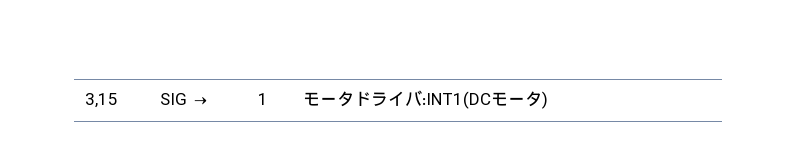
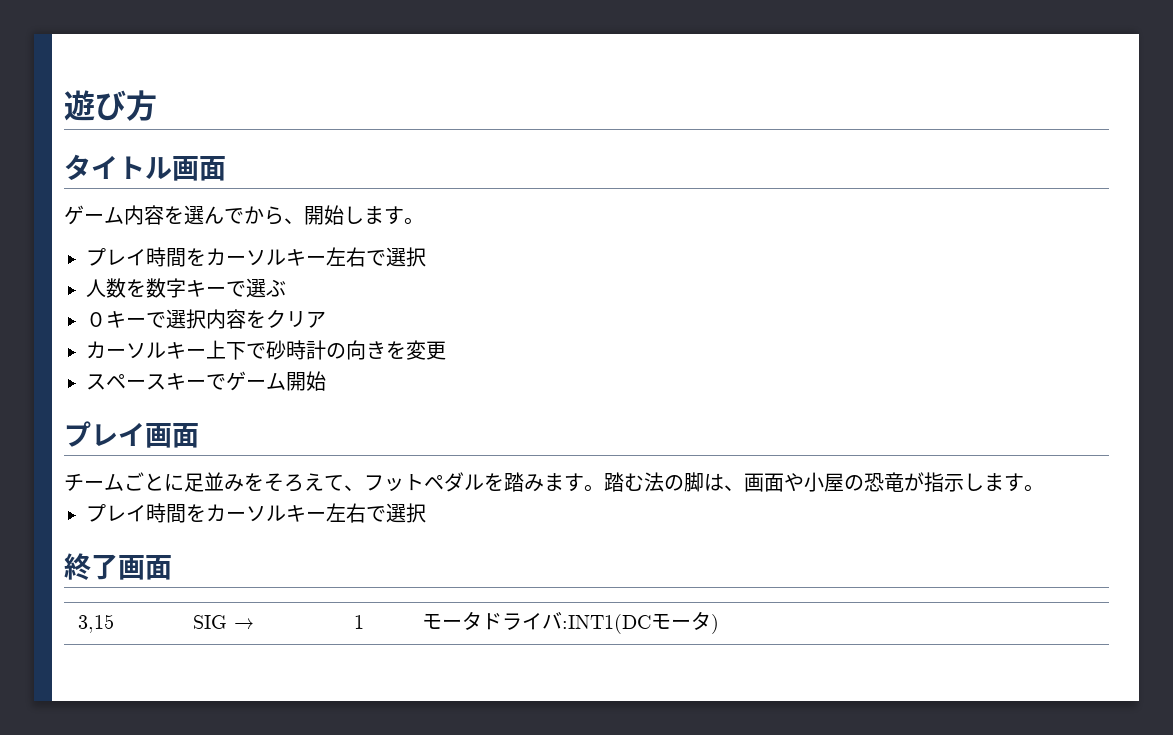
(85, 100) none -> [64,90,157,121] [64,154,226,181] [64,205,424,225] [86,247,426,267] [86,278,286,298] [86,309,326,329] [86,340,446,360] [86,371,326,391] [64,421,199,448] [64,472,1044,492] [86,503,426,523] [64,553,172,580] 遊び方 // タイトル画面 // ゲーム内容を選んでから、開始します。 // プレイ時間をカーソルキー左右で選択 // 人数を数字キーで選ぶ // ０キーで選択内容をクリア // カーソルキー上下で砂時計の向きを変更 // スペースキーでゲーム開始 // プレイ画面 // チームごとに足並みをそろえて、フットペダルを踏みます。踏む法の脚は、画面や小屋の恐竜が指示します。 // プレイ時間をカーソルキー左右で選択 // 終了画面 //

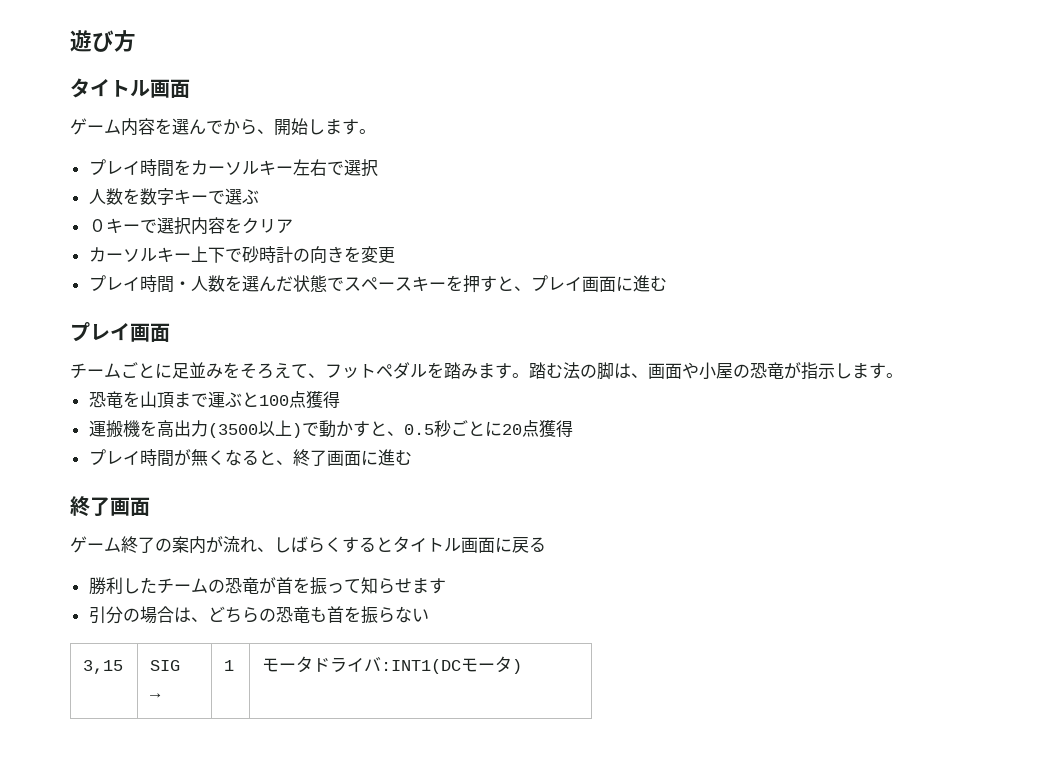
[86,371,326,391] スペースキーでゲーム開始 -> [88,275,667,293] プレイ時間・人数を選んだ状態でスペースキーを押すと、プレイ画面に進む
[86,503,426,523] [64,553,172,580] プレイ時間をカーソルキー左右で選択 // 終了画面 -> [88,391,340,409] [88,420,573,438] [88,449,412,467] [70,496,150,517] [70,536,546,554] [88,577,446,595] [88,606,429,624] 恐竜を山頂まで運ぶと100点獲得 // 運搬機を高出力(3500以上)で動かすと、0.5秒ごとに20点獲得 // プレイ時間が無くなると、終了画面に進む // 終了画面 // ゲーム終了の案内が流れ、しばらくするとタイトル画面に戻る // 勝利したチームの恐竜が首を振って知らせます // 引分の場合は、どちらの恐竜も首を振らない

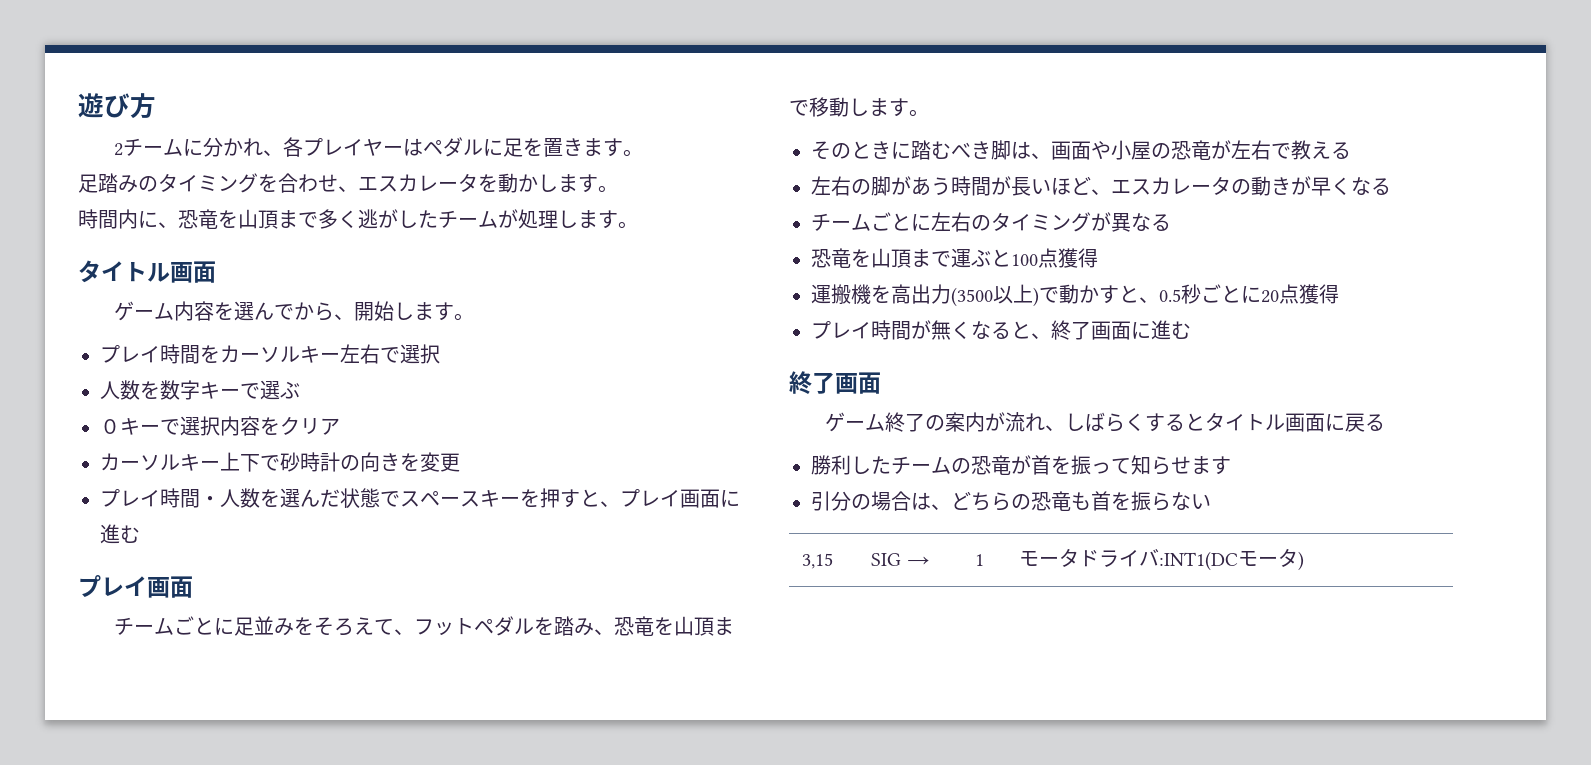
(136, 41) none -> [114,137,644,157] [78,173,618,193] [78,209,638,229] // 2チームに分かれ、各プレイヤーはペダルに足を置きます。 // 足踏みのタイミングを合わせ、エスカレータを動かします。 // 時間内に、恐竜を山頂まで多く逃がしたチームが処理します。
[478,362,597,379] ます。踏む法の -> [594,616,735,636] [789,97,929,117] [811,140,991,160] 、恐竜を山頂まで移動します。 // そのときに踏むべき
[801,362,903,380] 指示します。 -> [1231,140,1351,160] [811,176,1391,196] [811,212,1171,232] 左右で教える // 左右の脚があう時間が長いほど、エスカレータの動きが早くなる // チームごとに左右のタイミングが異なる

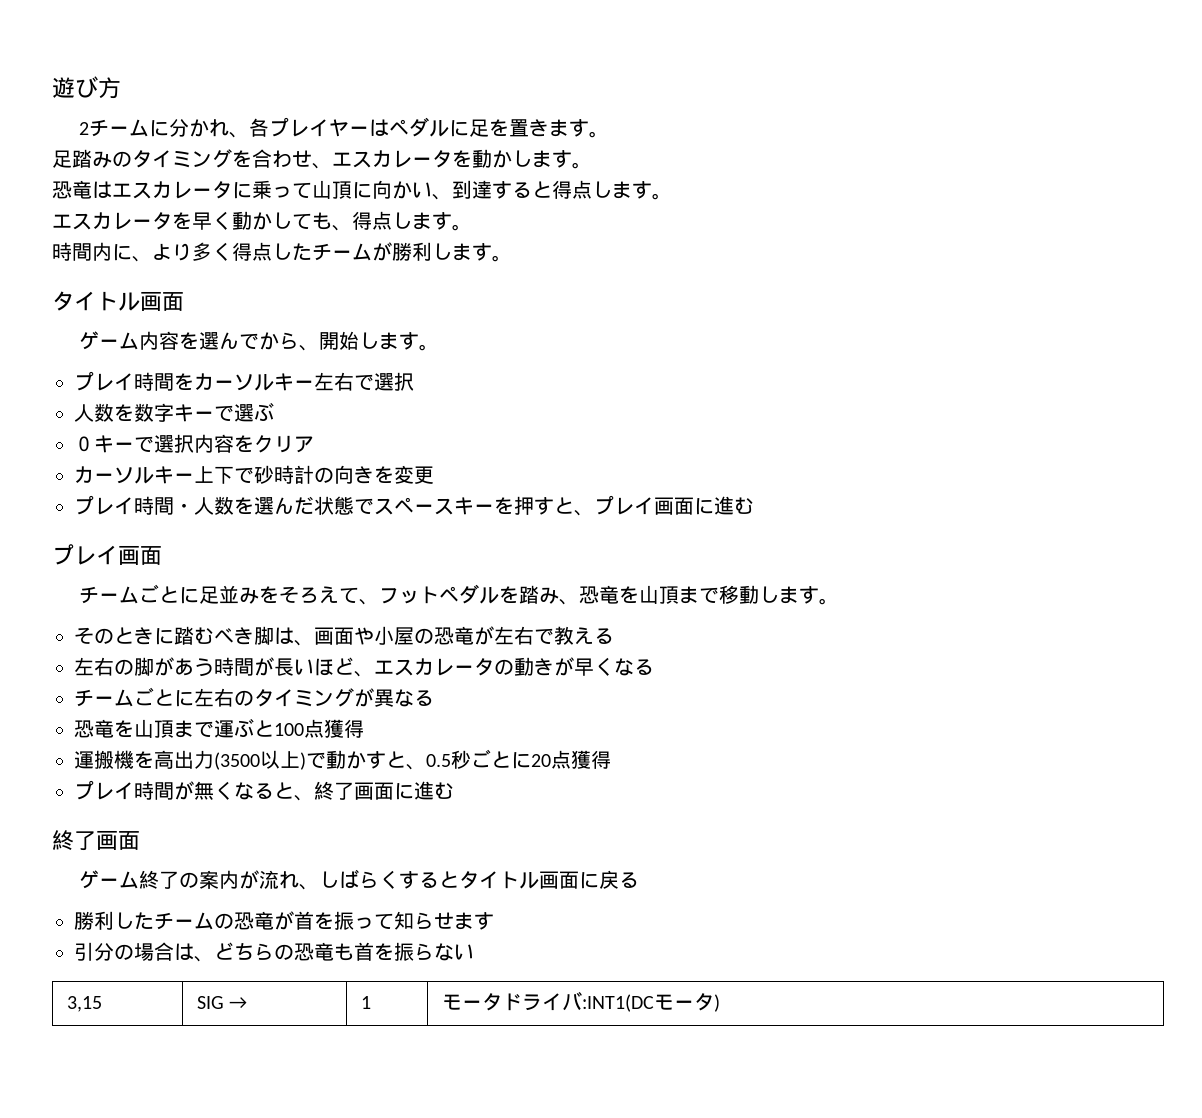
[78,209,398,229] 時間内に、恐竜を山頂まで多く逃が -> [52,180,672,200] [52,211,472,231] [52,242,272,262] 恐竜はエスカレータに乗って山頂に向かい、到達すると得点します。 // エスカレータを早く動かしても、得点します。 // 時間内に、より多く得点
[518,209,558,229] 処理 -> [392,242,432,261] 勝利

